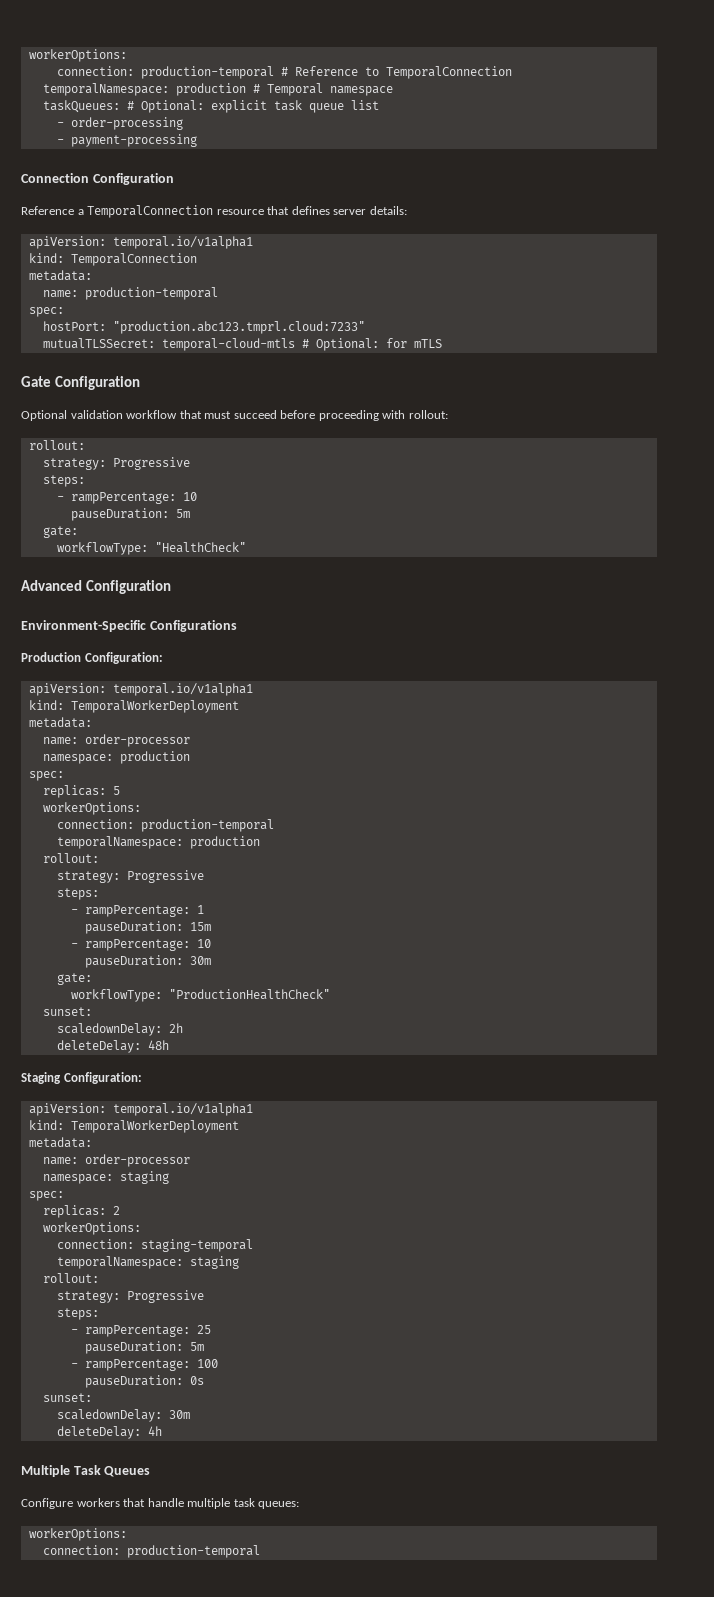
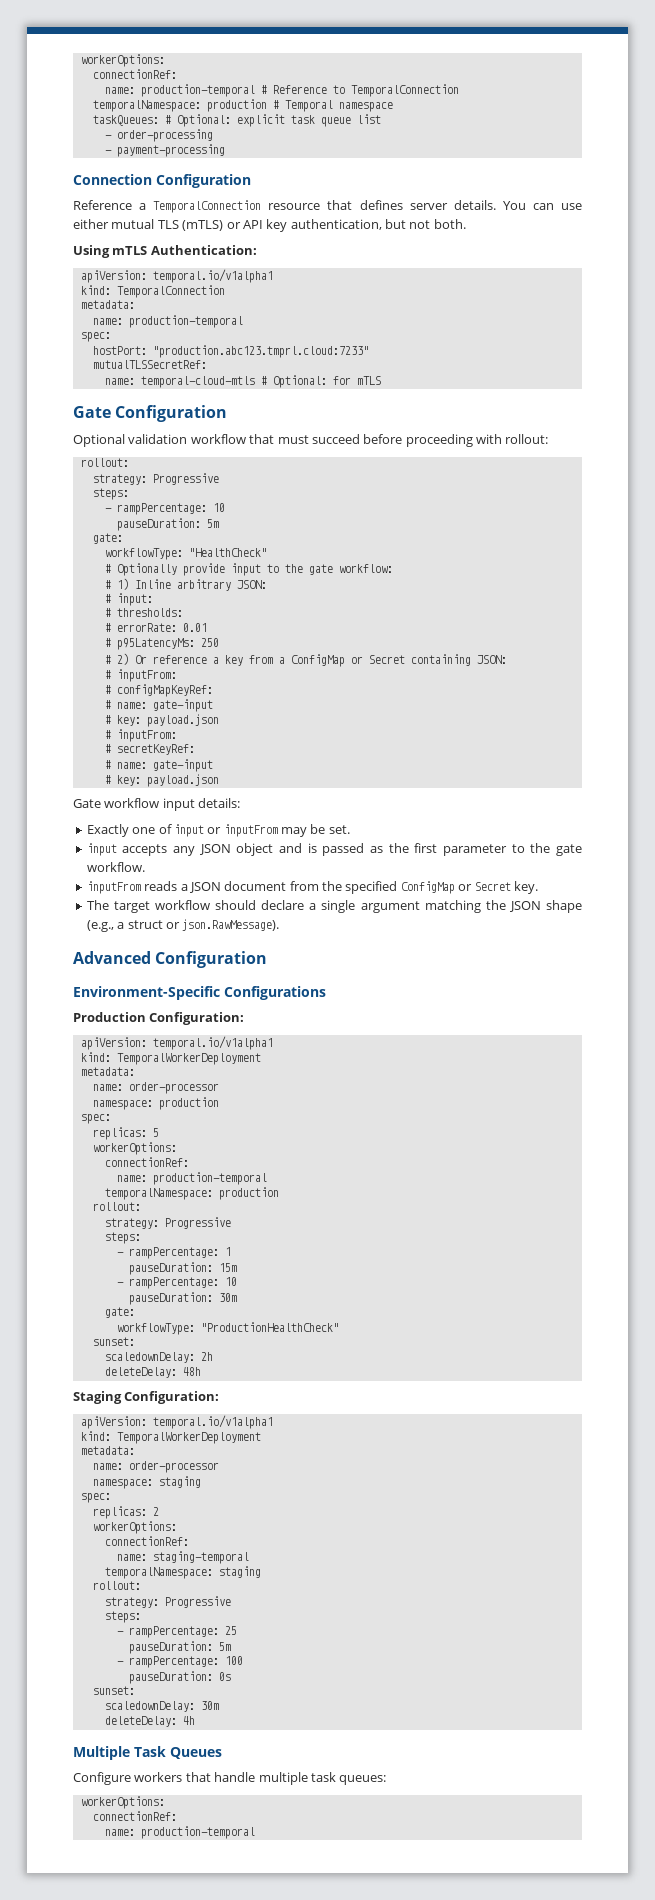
[28,49,127,62] [56,66,134,76] workerOptions: // connection: -> [80,54,165,67] [92,69,177,79] [104,87,135,94] workerOptions: // connectionRef: // name:
[369,206,407,215] details: -> [453,200,583,210] [73,219,466,232] [73,245,257,258] details. You can use either mutual TLS (mTLS) or API key authentication, but not both. // Using mTLS Authentication:
[42,338,155,349] mutualTLSSecret: -> [92,360,207,369] [104,378,135,385] mutualTLSSecretRef: // name:
(246, 547) none -> [104,563,393,576] [104,578,267,591] [104,593,153,606] [104,608,183,617] [104,623,207,632] [104,638,219,650] [104,653,507,667] [104,669,177,682] [104,684,213,697] [104,699,213,712] [104,714,219,727] [104,729,177,742] [104,744,195,755] [104,759,213,772] [104,774,219,787] [73,798,241,811] [86,824,350,837] [86,843,582,856] [86,862,145,872] [86,881,538,894] [86,900,583,913] [86,919,280,932] // # Optionally provide input to the gate workflow: // # 1) Inline arbitrary JSON: // # input: // # thresholds: // # errorRate: 0.01 // # p95LatencyMs: 250 // # 2) Or reference a key from a ConfigMap or Secret containing JSON: // # inputFrom: // # configMapKeyRef: // # name: gate-input // # key: payload.json // # inputFrom: // # secretKeyRef: // # name: gate-input // # key: payload.json // Gate workflow input details: // Exactly one of input or inputFrom may be set. // input accepts any JSON object and is passed as the first parameter to the gate workflow. // inputFrom reads a JSON document from the specified ConfigMap or Secret key. // The target workflow should declare a single argument matching the JSON shape (e.g., a struct or json.RawMessage).
[56,819,134,829] connection: -> [104,1157,189,1167] [116,1175,147,1182] connectionRef: // name:
[56,1239,134,1249] connection: -> [104,1536,189,1546] [116,1554,147,1561] connectionRef: // name:
[42,1545,120,1555] connection: -> [92,1811,177,1821] [104,1829,135,1836] connectionRef: // name:

